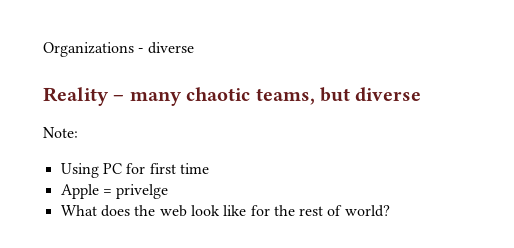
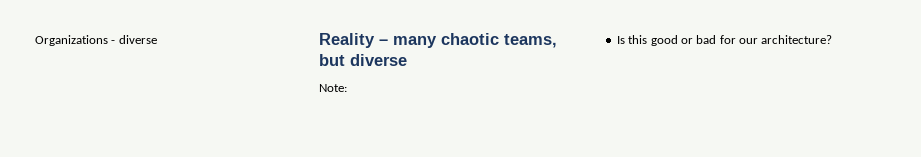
[60,163,209,178] [60,184,169,199] [60,205,390,217] Using PC for first time // Apple = privelge // What does the web look like for the rest of world? -> [616,35,833,46] Is this good or bad for our architecture?

